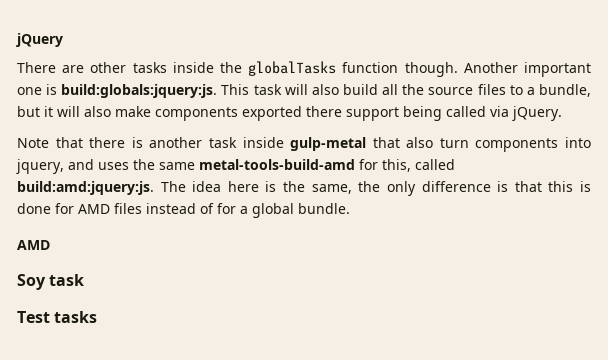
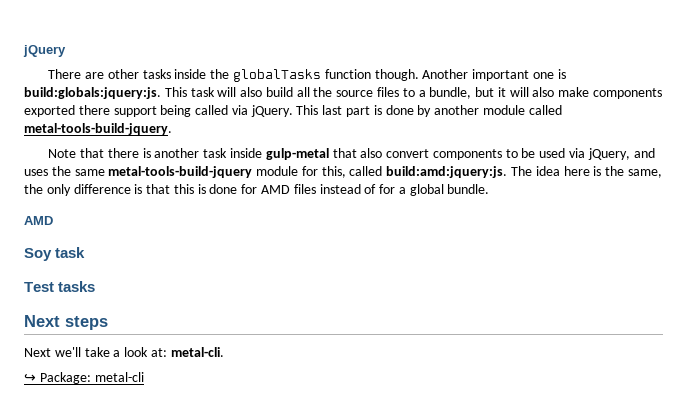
(562, 113) none -> [296,105,562,117] [24,123,172,135] This last part is done by another module called metal-tools-build-jquery.
[439,137,591,152] [16,159,64,174] turn components into jquery, -> [386,148,630,160] convert components to be used via jQuery,
[199,159,355,170] metal-tools-build-amd -> [108,166,299,178] metal-tools-build-jquery module
(98, 317) none -> [24,315,108,330] [24,347,224,357] [24,372,144,384] // Next steps // Next we'll take a look at: metal-cli. // ↪ Package: metal-cli

